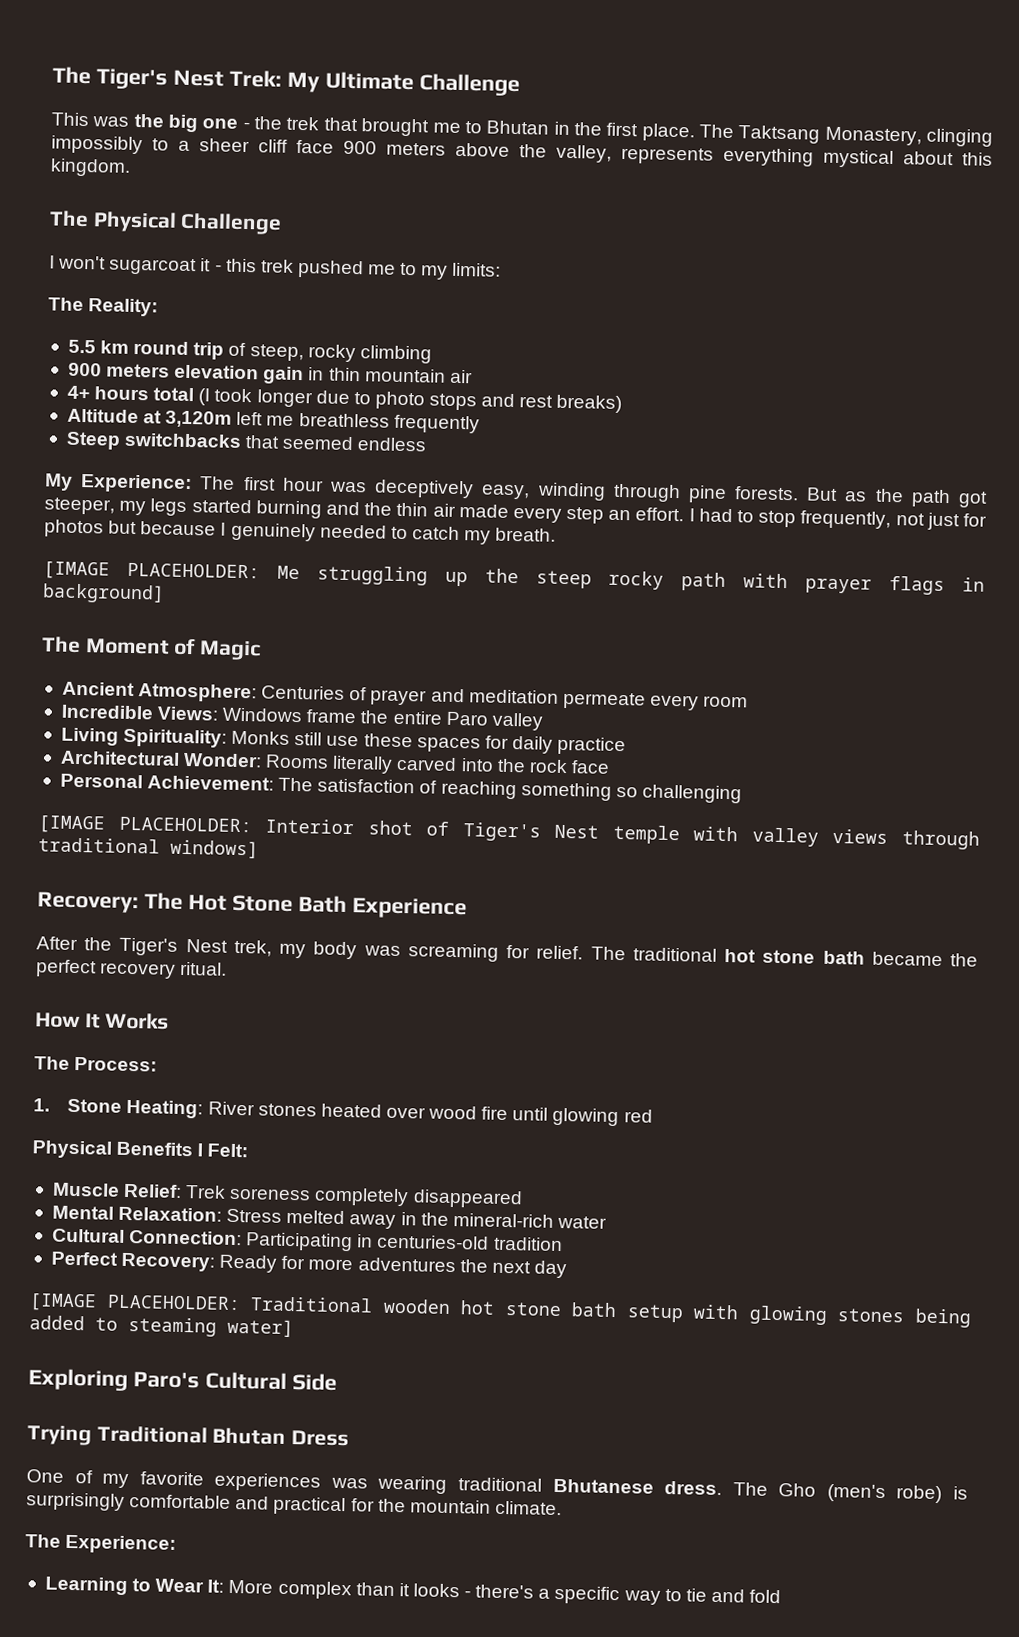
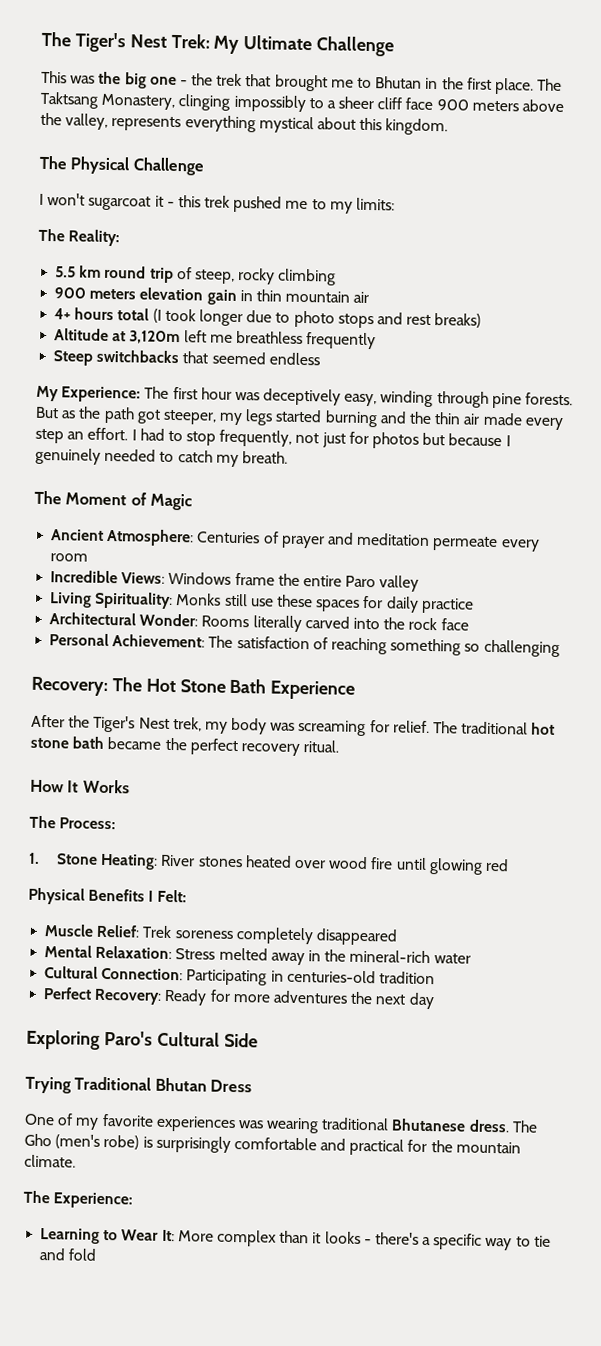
[43,561,985,596] [42,583,165,604] // [IMAGE PLACEHOLDER: Me struggling up the steep rocky path with prayer flags in background] -> (288, 457) none
[38,815,980,850] [38,837,259,859] // [IMAGE PLACEHOLDER: Interior shot of Tiger's Nest temple with valley views through traditional windows] -> (560, 648) none
[29,1293,971,1328] [29,1315,294,1338] // [IMAGE PLACEHOLDER: Traditional wooden hot stone bath setup with glowing stones being added to steaming water] -> (435, 1001) none

